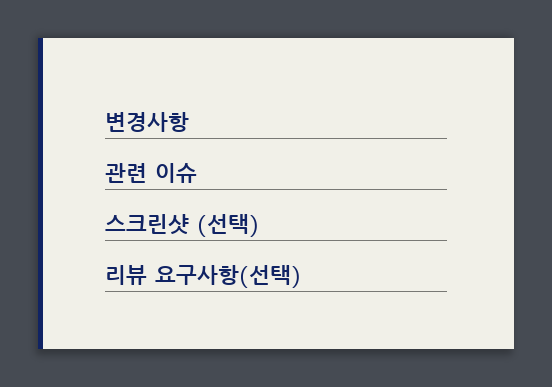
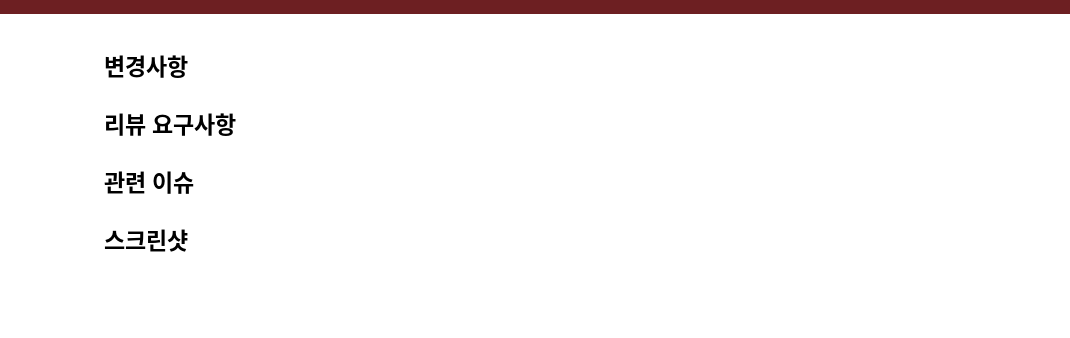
(189, 122) none -> [104,113,237,136] // 리뷰 요구사항
[197,214,259,238] [105,265,301,289] (선택) // 리뷰 요구사항(선택) -> (188, 240) none

